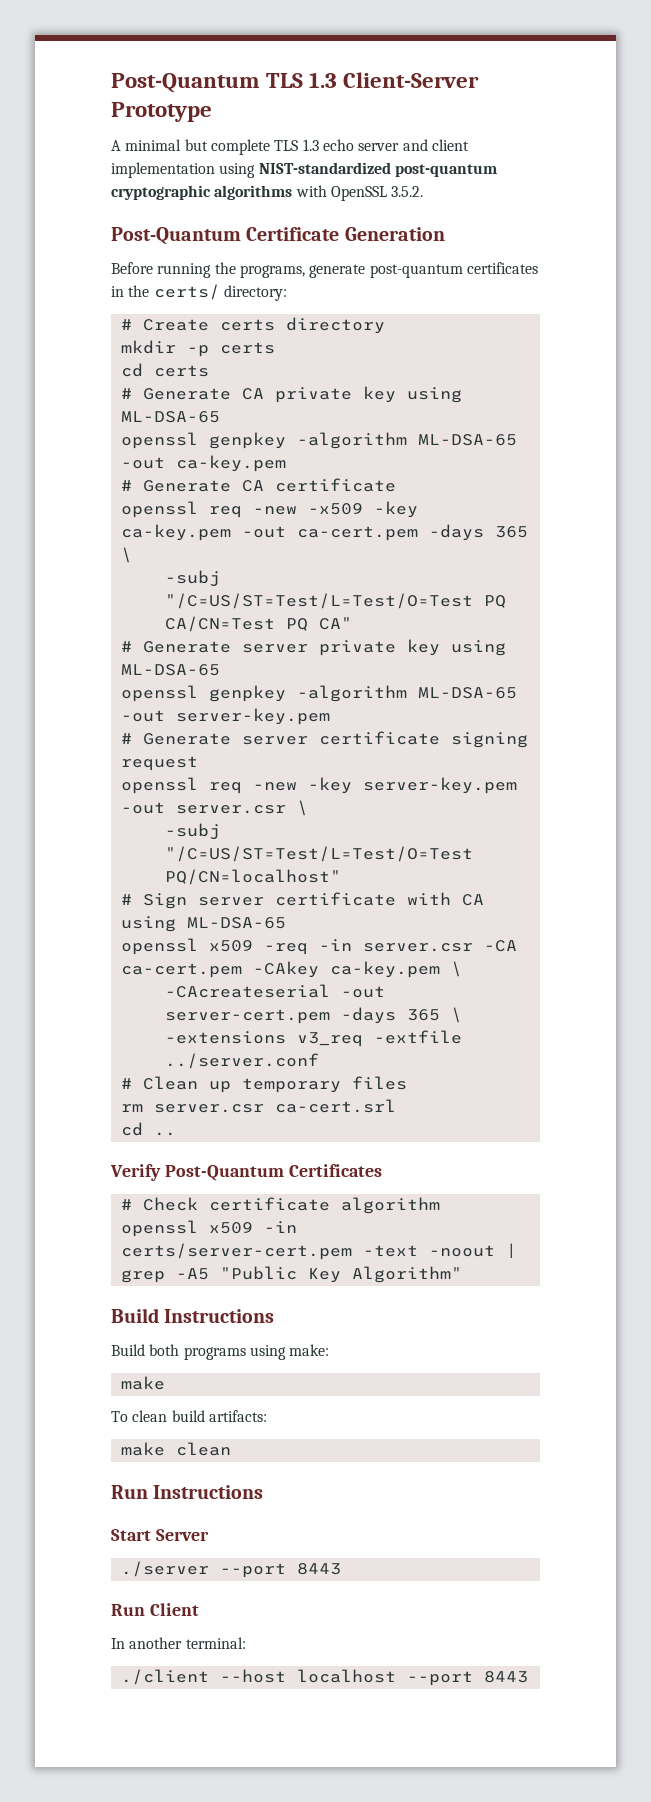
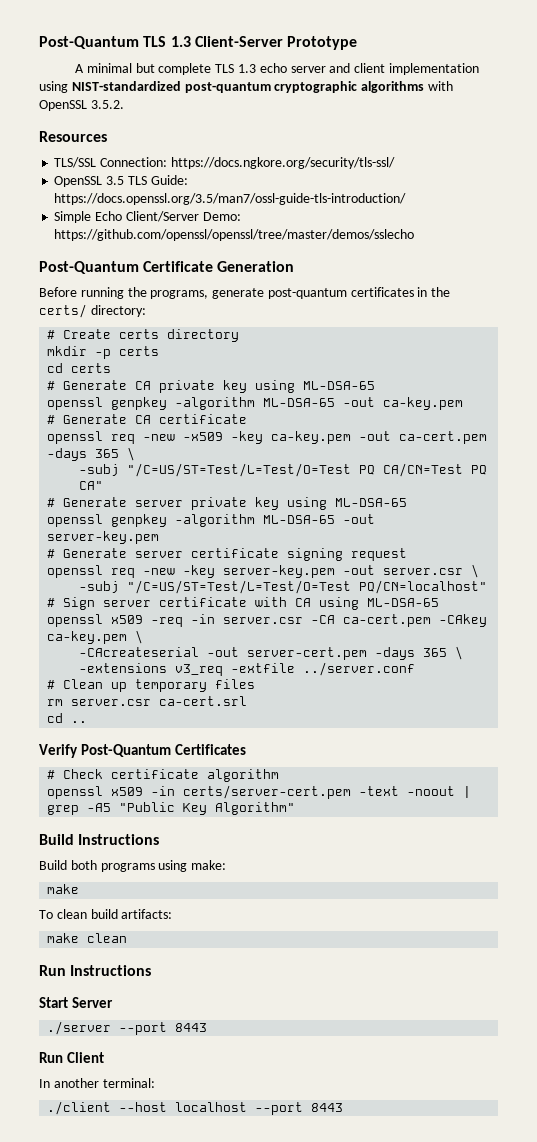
(424, 191) none -> [39,131,107,142] [54,157,395,169] [54,175,188,187] [54,193,407,205] [54,211,241,223] [54,229,415,241] // Resources // TLS/SSL Connection: https://docs.ngkore.org/security/tls-ssl/ // OpenSSL 3.5 TLS Guide: https://docs.openssl.org/3.5/man7/ossl-guide-tls-introduction/ // Simple Echo Client/Server Demo: https://github.com/openssl/openssl/tree/master/demos/sslecho

